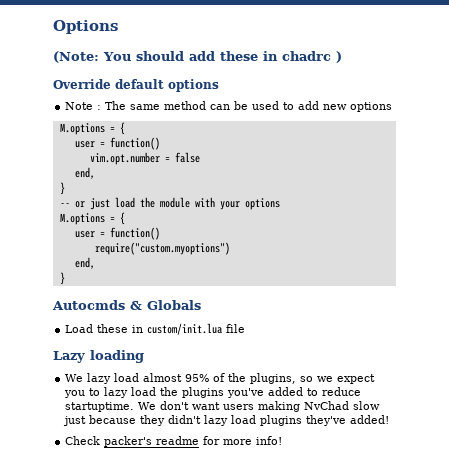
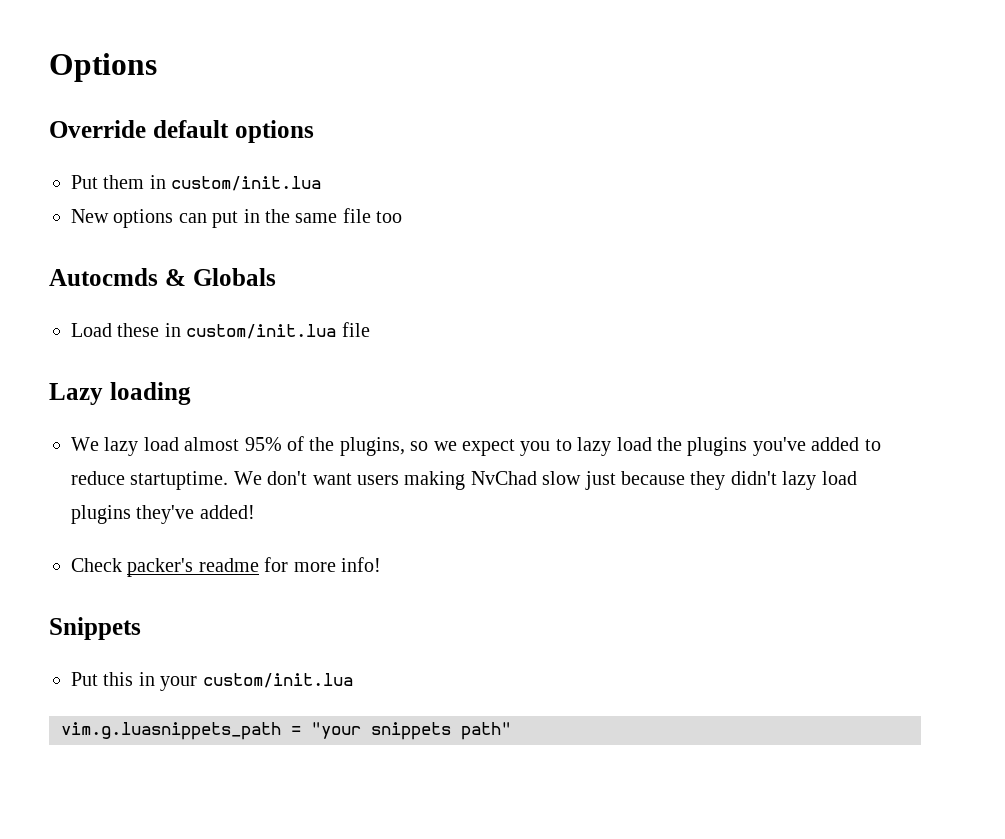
[53,51,342,63] [53,79,219,92] [65,101,393,112] [59,122,125,135] [74,137,160,150] [89,152,200,165] [74,167,95,179] [59,182,65,195] [59,197,280,210] [59,212,125,225] [74,227,160,240] [94,242,230,255] [74,257,95,269] [59,272,65,285] (Note: You should add these in chadrc ) // Override default options // Note : The same method can be used to add new options // M.options = { // user = function() // vim.opt.number = false // end, // } // -- or just load the module with your options // M.options = { // user = function() // require("custom.myoptions") // end, // } -> [49,120,314,143] [71,175,322,191] [71,208,403,228] Override default options // Put them in custom/init.lua // New options can put in the same file too
(283, 440) none -> [49,617,141,640] [71,672,353,691] [61,722,511,740] // Snippets // Put this in your custom/init.lua // vim.g.luasnippets_path = "your snippets path"

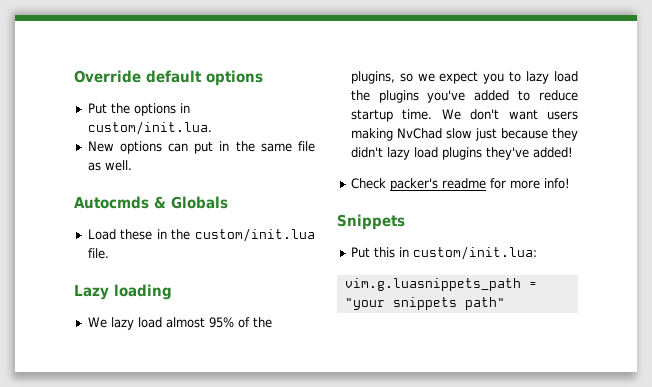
[49,53,157,82] Options // -> (74, 76) none
[103,175,322,191] them in custom/init.lua -> [110,103,190,116] [87,121,212,135] the options in custom/init.lua.
[376,211,403,223] too -> [87,160,132,171] as well.
[186,322,370,339] custom/init.lua file -> [171,228,315,242] [87,248,109,259] the custom/init.lua file.
[130,471,229,490] startuptime. -> [350,109,433,122] startup time.
[160,673,353,691] your custom/init.lua -> [412,246,537,260] custom/init.lua:

